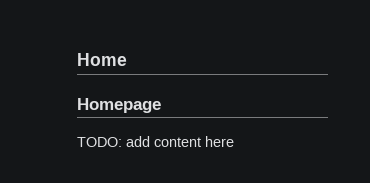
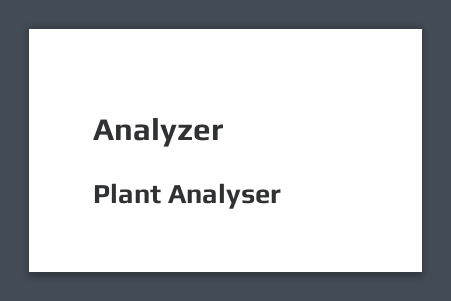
[77,53,127,66] [77,98,161,113] [77,136,234,147] Home // Homepage // TODO: add content here -> [93,117,224,147] [93,183,282,209] Analyzer // Plant Analyser

